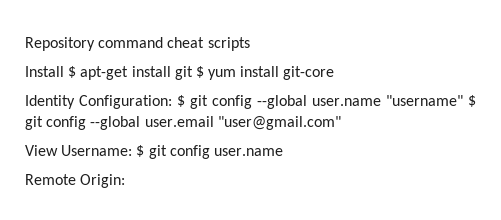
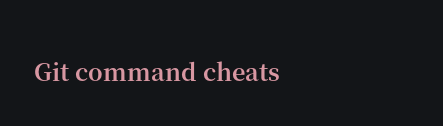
[25,37,250,51] [25,66,335,80] [25,95,476,109] [25,116,341,130] [25,145,283,159] [25,174,126,188] Repository command cheat scripts // Install $ apt-get install git $ yum install git-core // Identity Configuration: $ git config --global user.name "username" $ git config --global user.email "user@gmail.com" // View Username: $ git config user.name // Remote Origin: -> [34,61,280,81] Git command cheats

